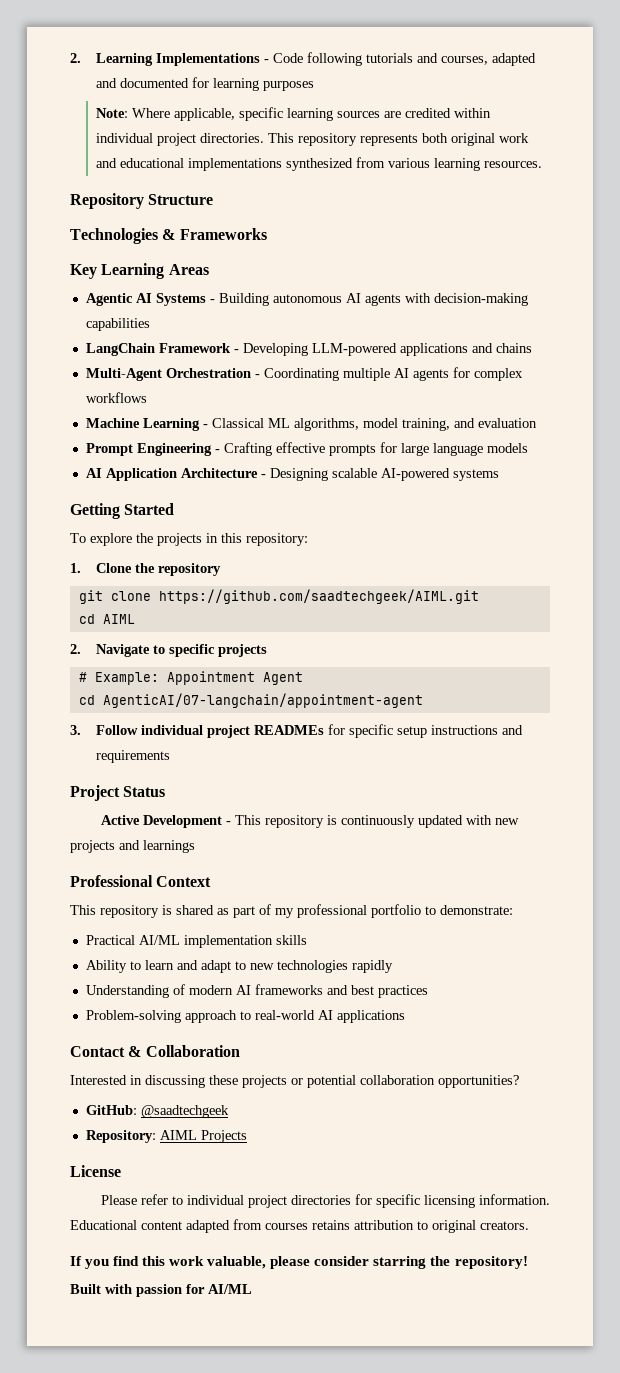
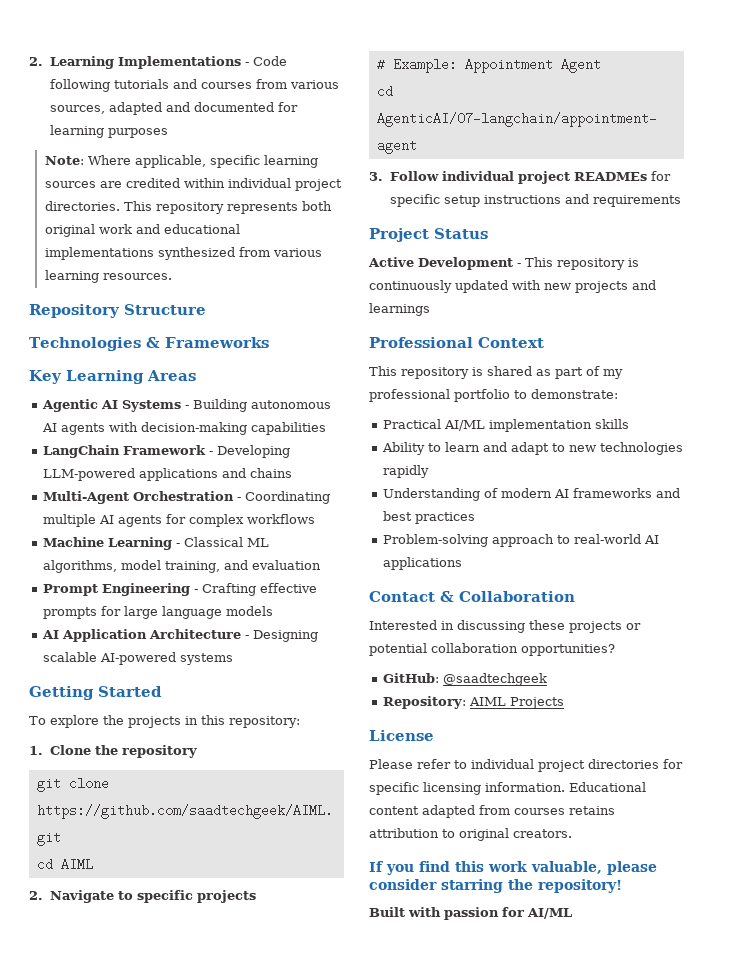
[440,56,488,65] courses, -> [200,79,339,89] [49,105,105,114] courses from various sources,

